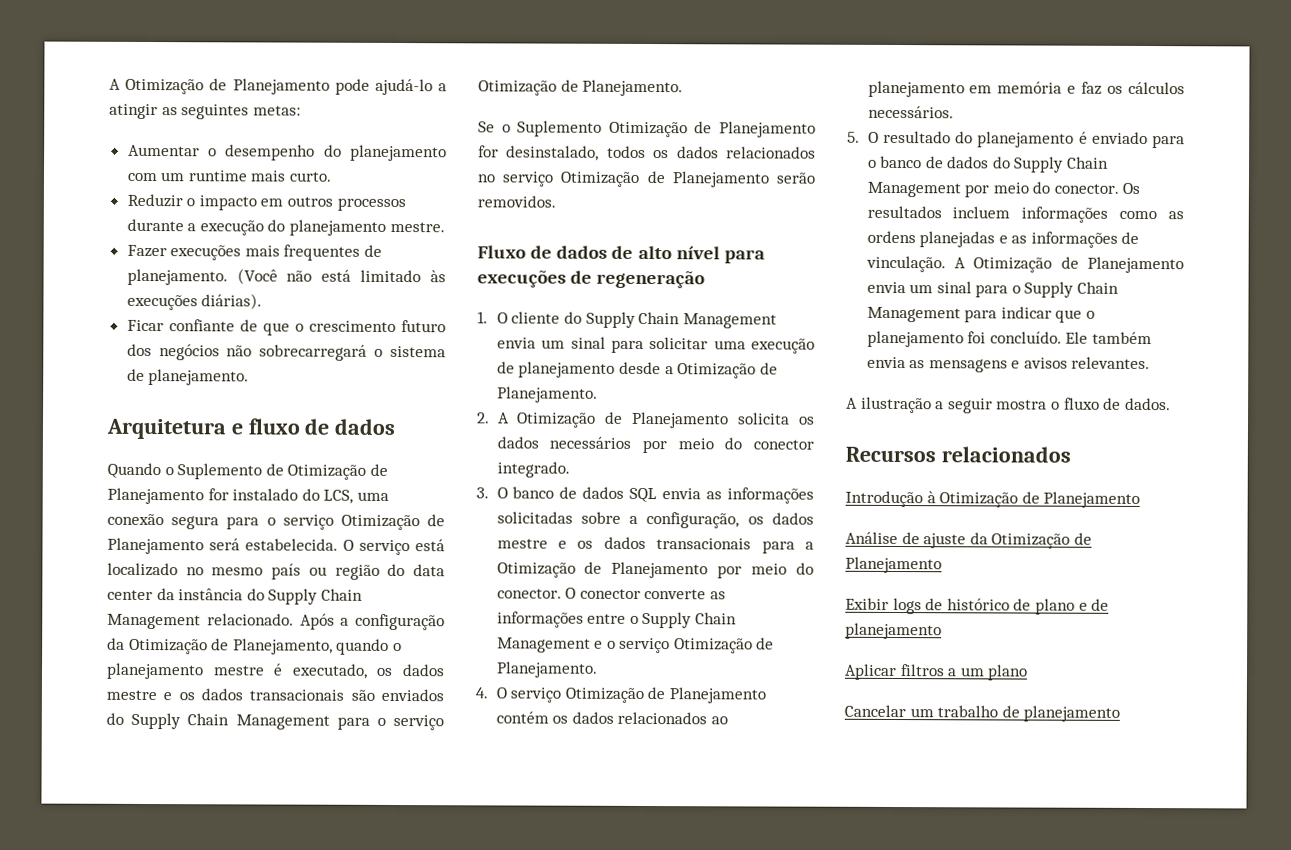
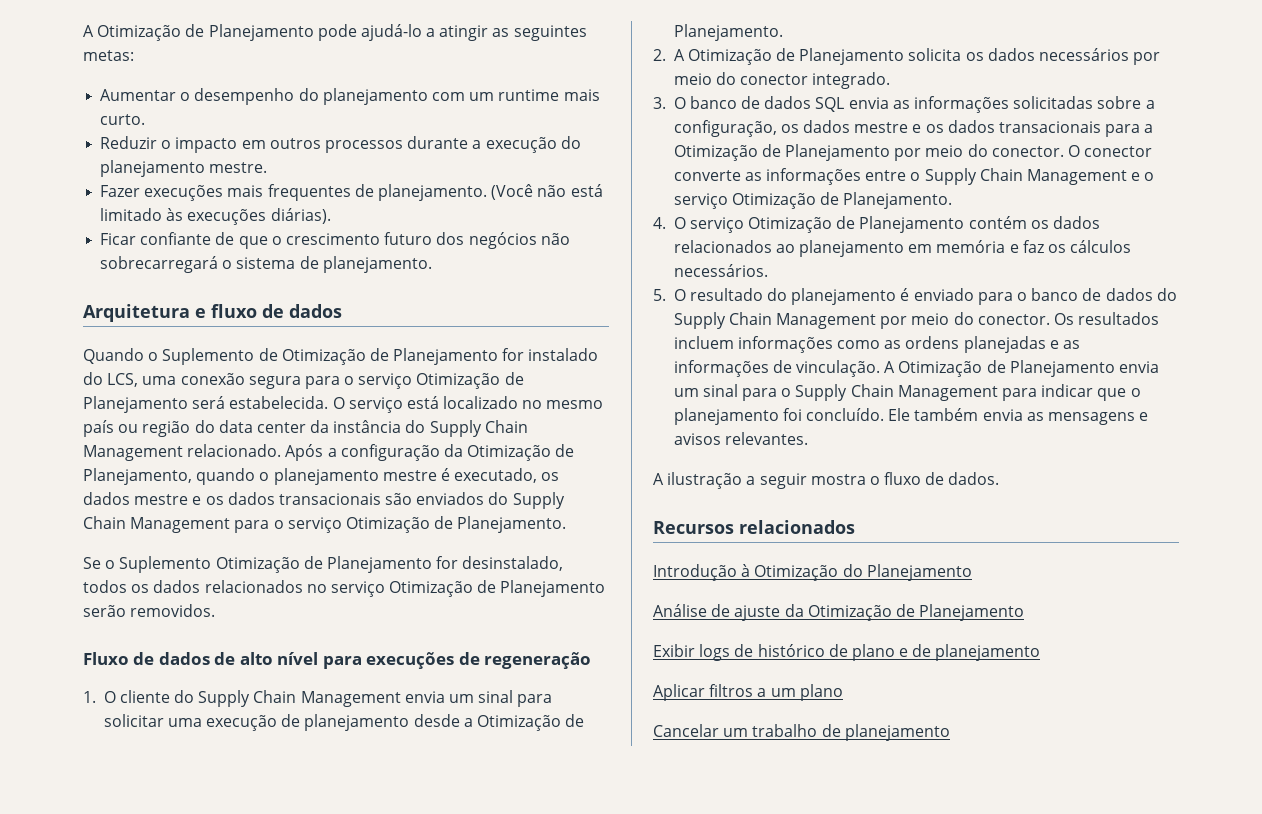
[1021,491,1040,504] de -> [842,564,863,577] do

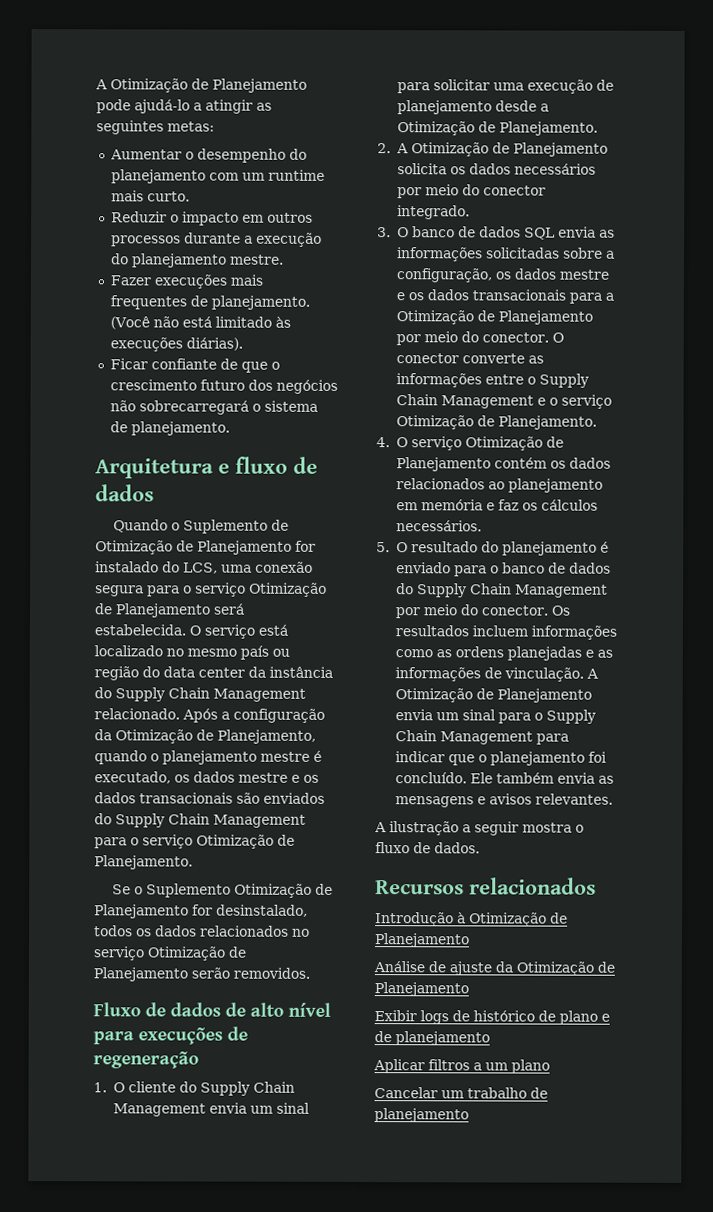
[842,564,863,577] do -> [550,912,568,924] de

